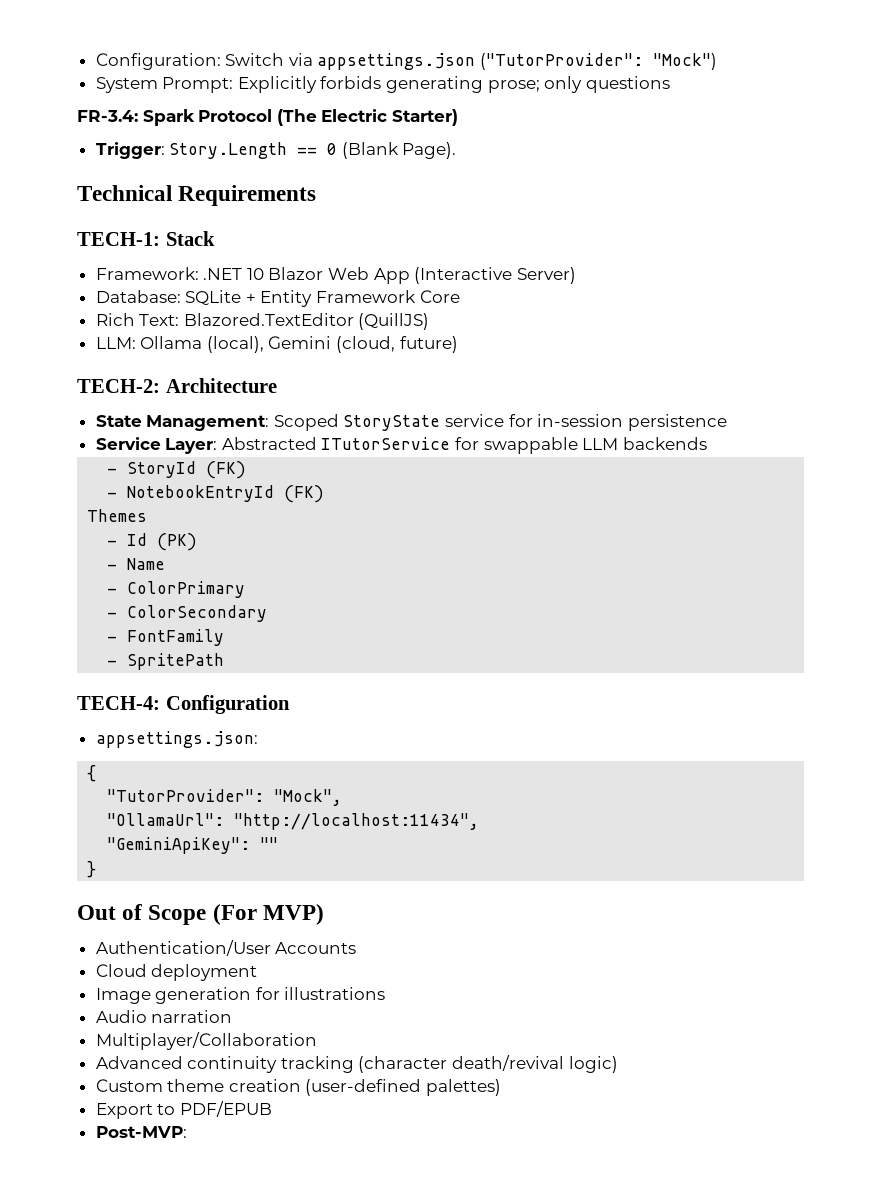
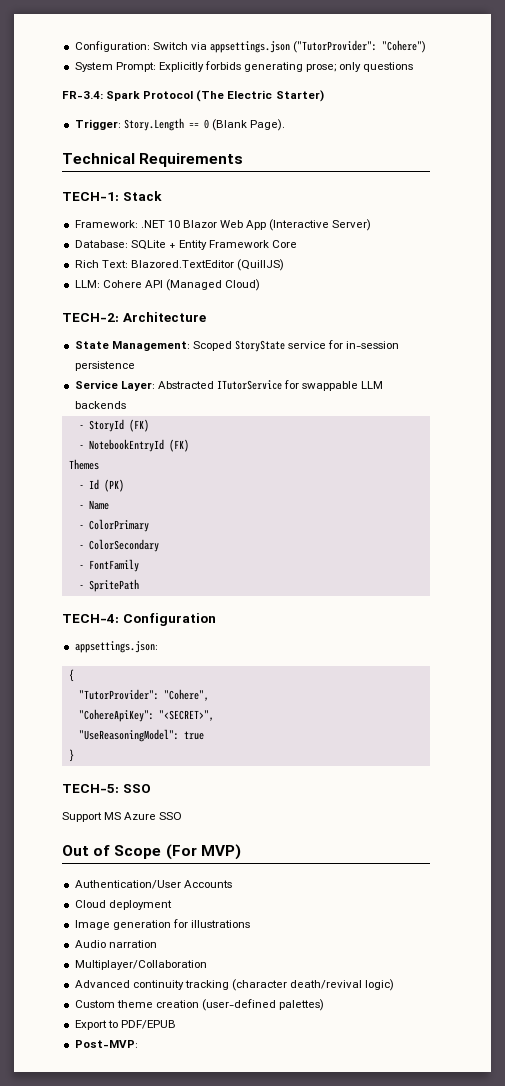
[653,53,718,70] "Mock") -> [382,40,427,53] "Cohere")
[140,336,458,353] Ollama (local), Gemini (cloud, future) -> [102,279,261,291] Cohere API (Managed Cloud)
[274,789,343,806] [107,813,480,830] [107,837,279,854] [87,861,97,878] "Mock", // "OllamaUrl": "http://localhost:11434", // "GeminiApiKey": "" // } -> [163,689,209,701] [78,709,214,722] [78,729,204,742] [68,749,74,762] [62,784,151,793] [62,812,183,822] "Cohere", // "CohereApiKey": "<SECRET>", // "UseReasoningModel": true // } // TECH-5: SSO // Support MS Azure SSO

